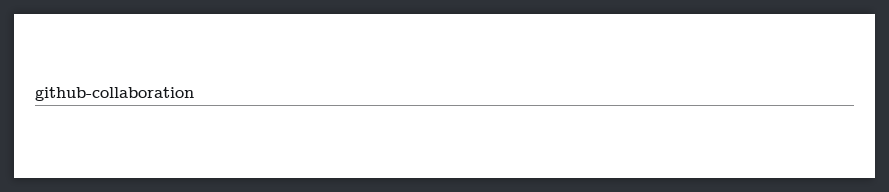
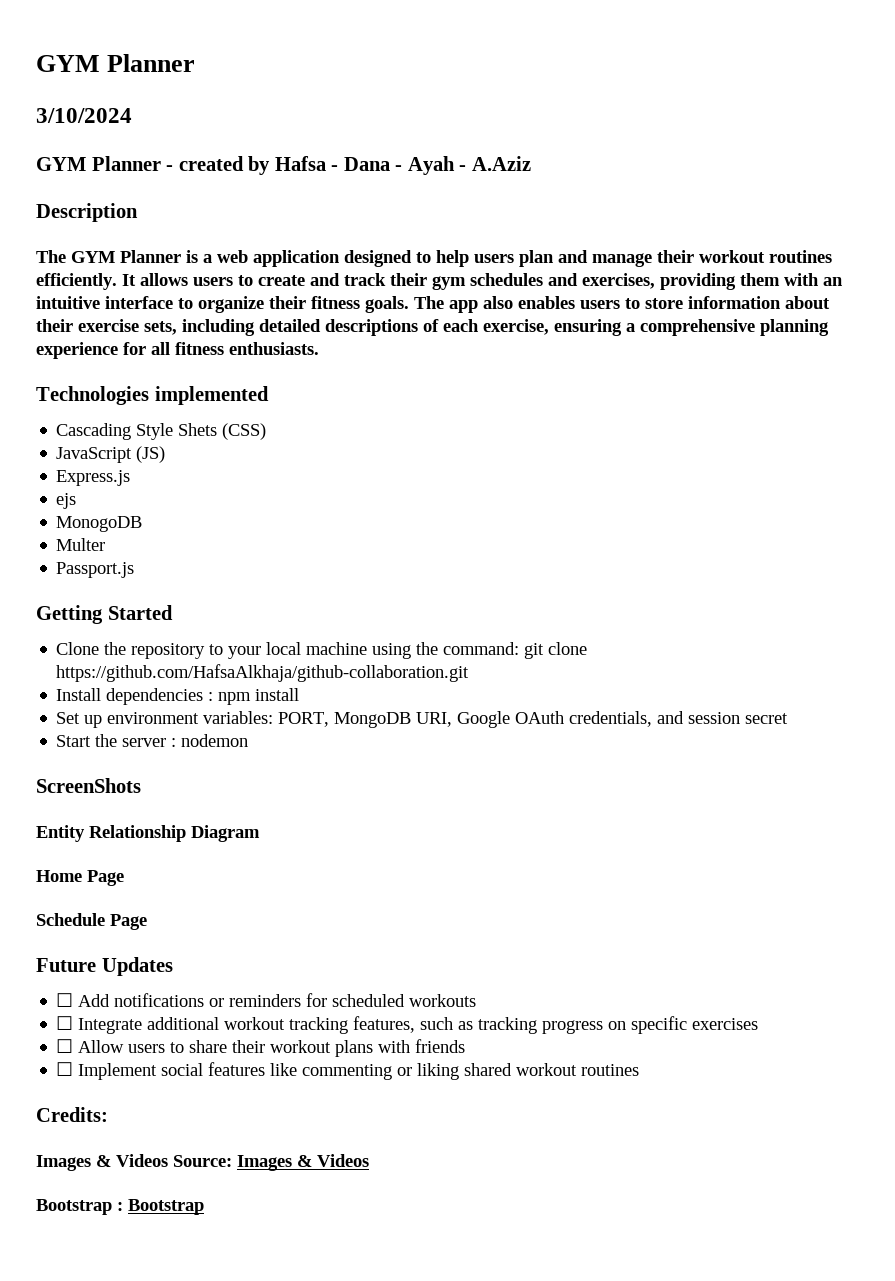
[35,87,194,101] github-collaboration -> [36,54,196,72] [36,108,132,123] [36,156,531,175] [36,203,138,222] [36,250,832,267] [36,273,843,290] [36,296,830,313] [36,319,829,336] [36,342,319,359] [36,386,269,405] [56,423,267,440] [56,446,166,463] [56,470,131,486] [56,493,77,509] [56,516,143,532] [56,538,106,551] [56,562,135,578] [36,605,173,624] [56,642,588,659] [56,664,470,682] [56,688,300,705] [56,711,789,728] [56,734,249,747] [36,778,141,793] [36,825,260,842] [36,870,124,886] [36,913,147,930] [36,957,173,976] [56,993,477,1007] [56,1016,759,1034] [56,1039,466,1057] [56,1062,640,1080] [36,1107,108,1122] [36,1154,369,1171] [36,1199,204,1215] GYM Planner // 3/10/2024 // GYM Planner - created by Hafsa - Dana - Ayah - A.Aziz // Description // The GYM Planner is a web application designed to help users plan and manage their workout routines efficiently. It allows users to create and track their gym schedules and exercises, providing them with an intuitive interface to organize their fitness goals. The app also enables users to store information about their exercise sets, including detailed descriptions of each exercise, ensuring a comprehensive planning experience for all fitness enthusiasts. // Technologies implemented // Cascading Style Shets (CSS) // JavaScript (JS) // Express.js // ejs // MonogoDB // Multer // Passport.js // Getting Started // Clone the repository to your local machine using the command: git clone https://github.com/HafsaAlkhaja/github-collaboration.git // Install dependencies : npm install // Set up environment variables: PORT, MongoDB URI, Google OAuth credentials, and session secret // Start the server : nodemon // ScreenShots // Entity Relationship Diagram // Home Page // Schedule Page // Future Updates // ☐ Add notifications or reminders for scheduled workouts // ☐ Integrate additional workout tracking features, such as tracking progress on specific exercises // ☐ Allow users to share their workout plans with friends // ☐ Implement social features like commenting or liking shared workout routines // Credits: // Images & Videos Source: Images & Videos // Bootstrap : Bootstrap

